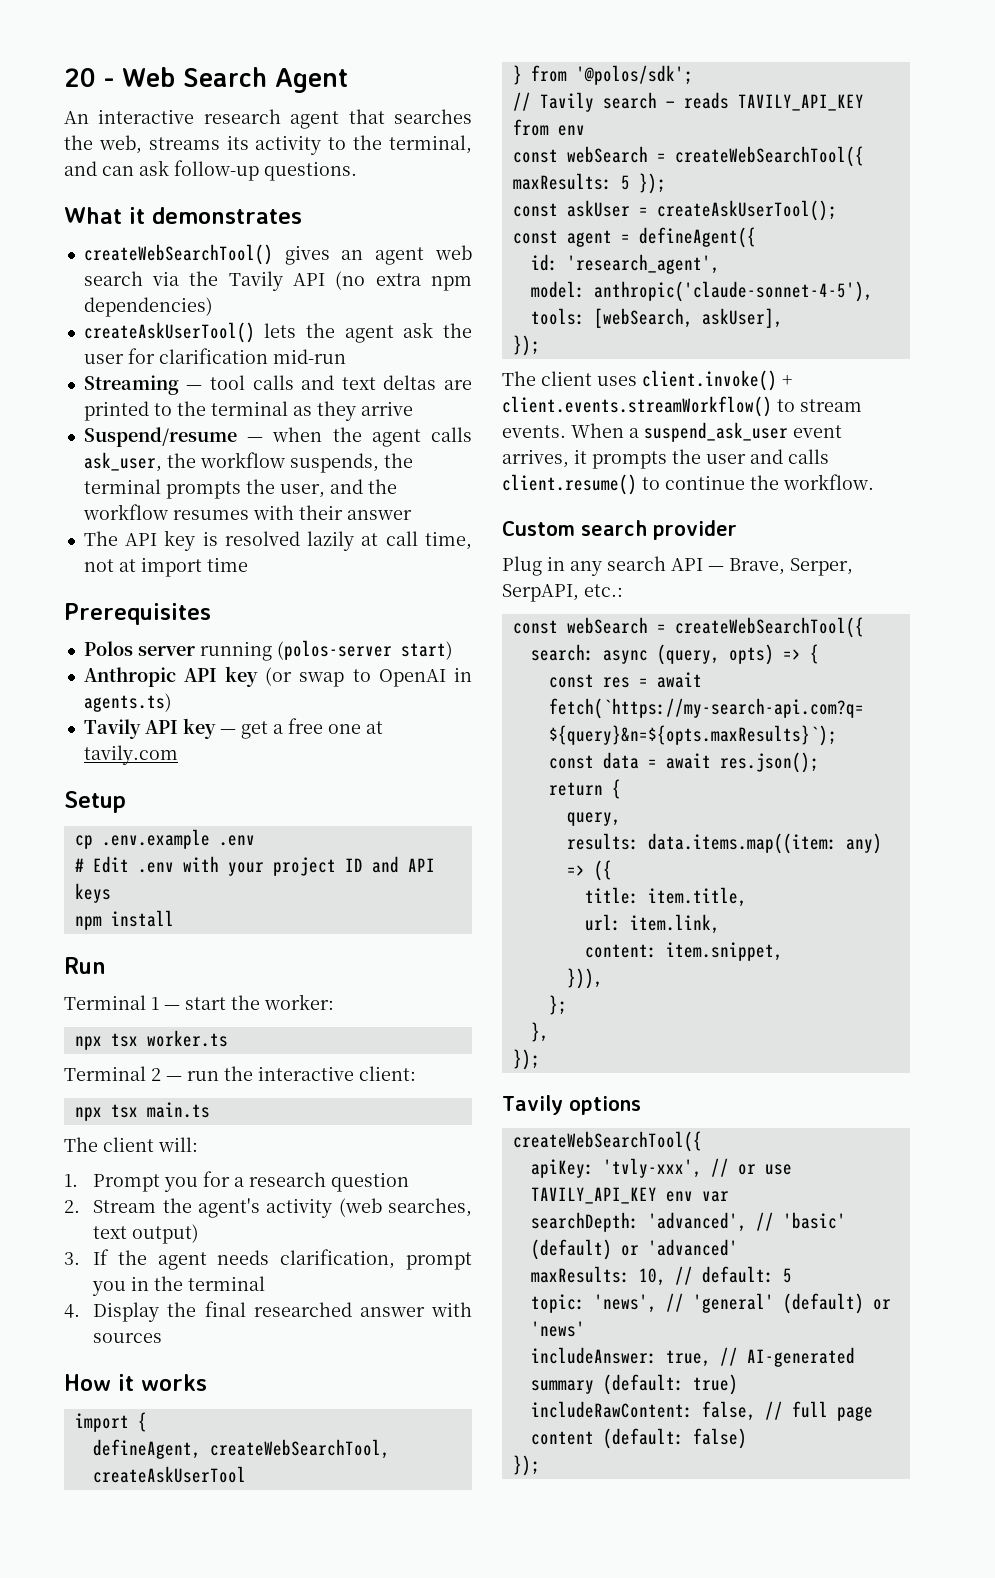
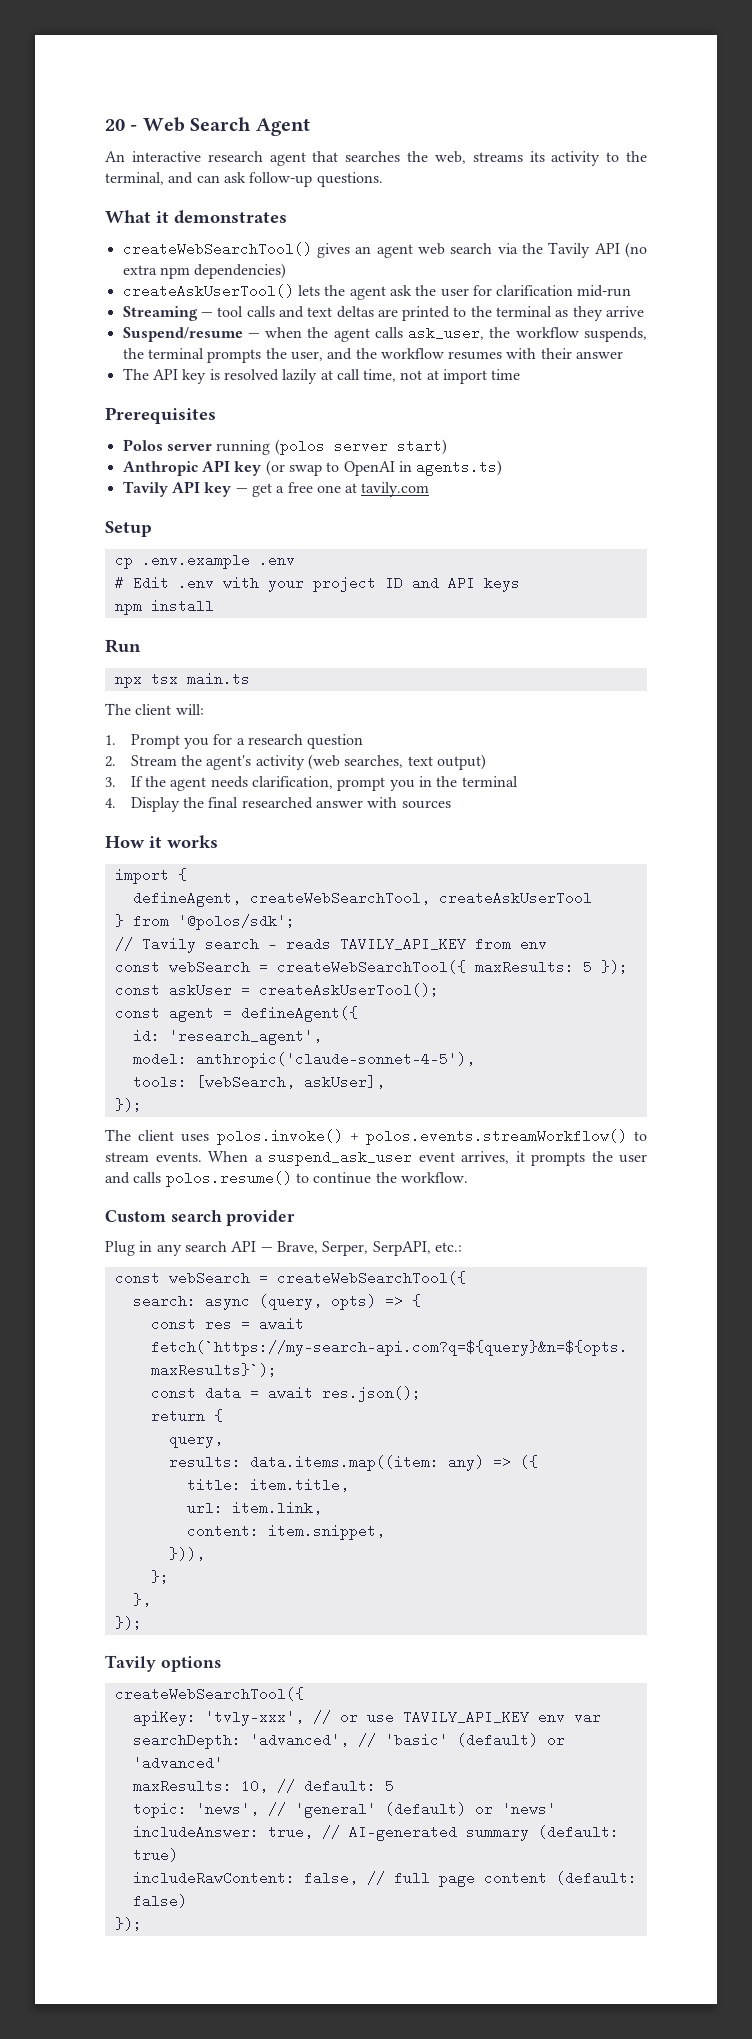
[276,640,392,660] (polos-server -> [274,439,388,455] (polos server
[64,994,334,1010] [74,1030,228,1050] [64,1066,416,1081] // Terminal 1 — start the worker: // npx tsx worker.ts // Terminal 2 — run the interactive client: -> (141, 646) none
[642,370,792,391] [502,396,772,417] client.invoke() + client.events.streamWorkflow() -> [216,1129,627,1145] polos.invoke() + polos.events.streamWorkflow()
[502,474,637,495] client.resume() -> [165,1171,292,1187] polos.resume()

